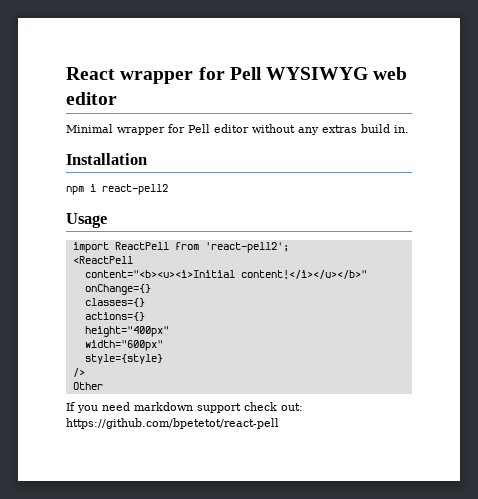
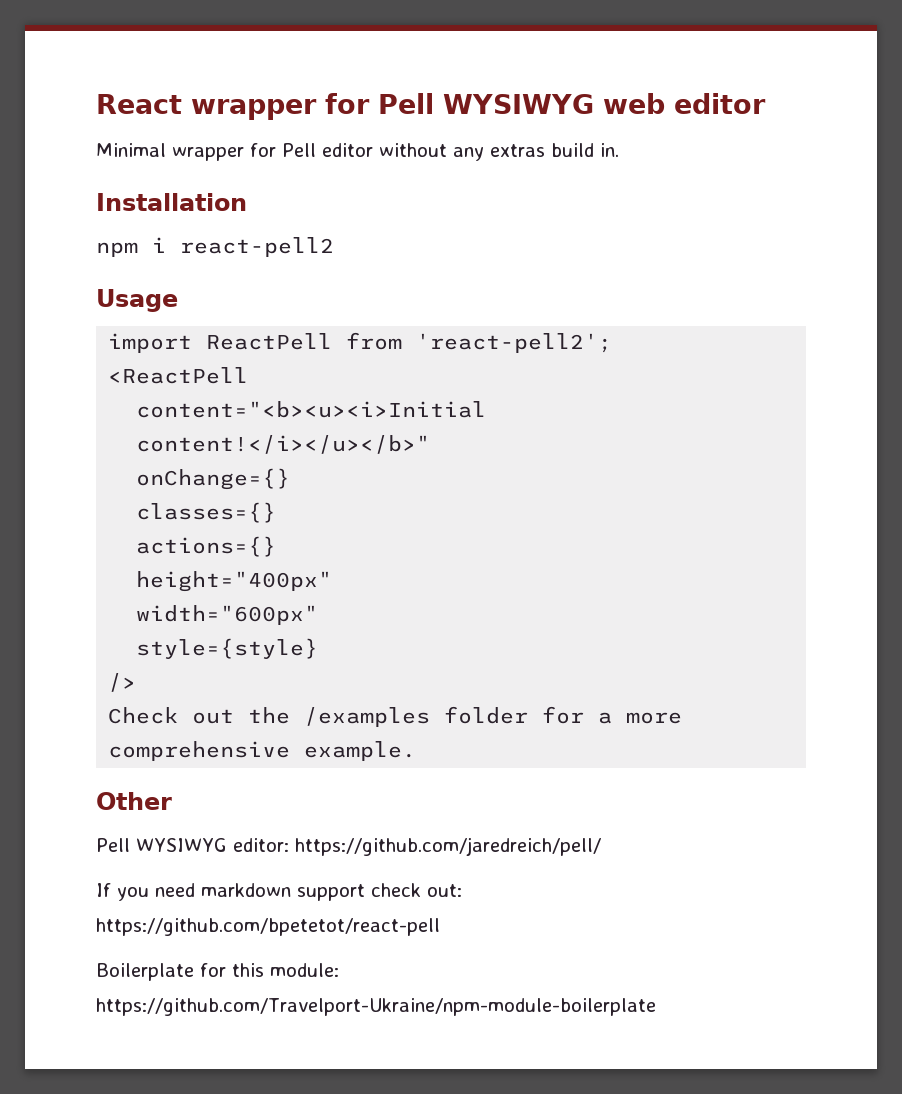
[72,382,103,390] Other -> [108,706,683,727] [108,741,417,761] [96,792,172,810] [96,837,601,856] Check out the /examples folder for a more comprehensive example. // Other // Pell WYSIWYG editor: https://github.com/jaredreich/pell/
(279, 423) none -> [96,963,339,981] [96,998,656,1016] // Boilerplate for this module: https://github.com/Travelport-Ukraine/npm-module-boilerplate

